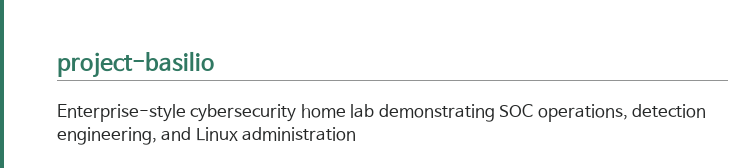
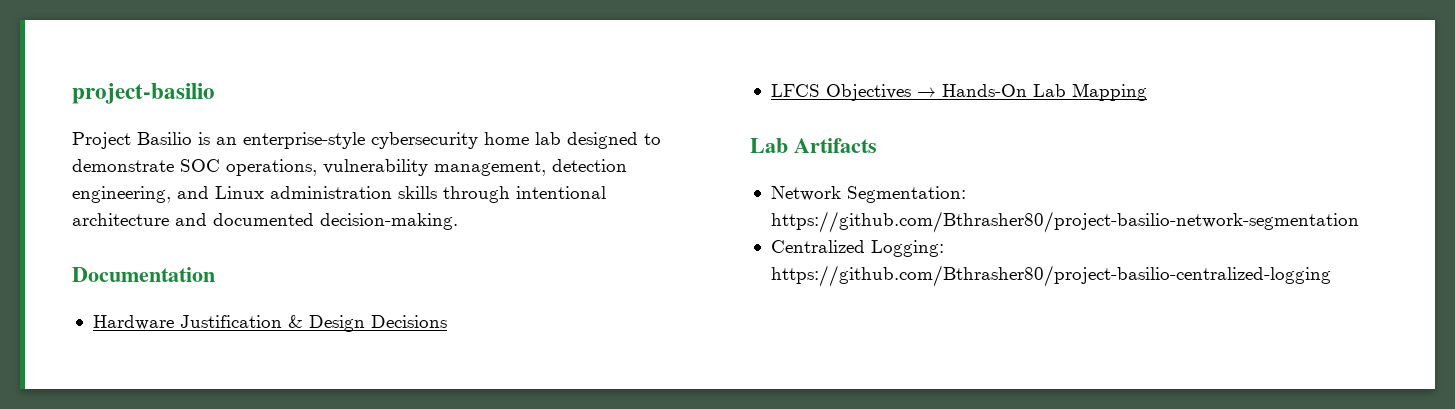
[57,104,628,122] Enterprise-style cybersecurity home lab demonstrating SOC operations, -> [72,132,661,149] [72,159,546,176] Project Basilio is an enterprise-style cybersecurity home lab designed to demonstrate SOC operations, vulnerability management,
(357, 134) none -> [398,186,606,203] [72,213,458,230] [72,267,215,282] [92,315,447,332] [770,83,1147,101] [750,138,877,153] [770,186,966,203] [770,211,1359,233] [770,240,944,257] [770,265,1331,287] skills through intentional architecture and documented decision-making. // Documentation // Hardware Justification & Design Decisions // LFCS Objectives → Hands-On Lab Mapping // Lab Artifacts // Network Segmentation: https://github.com/Bthrasher80/project-basilio-network-segmentation // Centralized Logging: https://github.com/Bthrasher80/project-basilio-centralized-logging

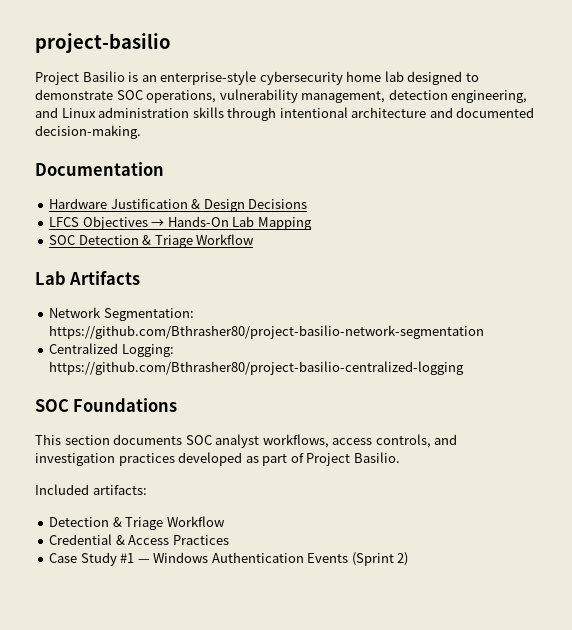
(1147, 92) none -> [49,234,255,248] // SOC Detection & Triage Workflow
(1331, 276) none -> [35,398,178,412] [35,434,458,448] [35,452,400,466] [35,484,147,495] [49,516,225,530] [49,534,229,545] [49,552,409,566] // SOC Foundations // This section documents SOC analyst workflows, access controls, and investigation practices developed as part of Project Basilio. // Included artifacts: // Detection & Triage Workflow // Credential & Access Practices // Case Study #1 — Windows Authentication Events (Sprint 2)

